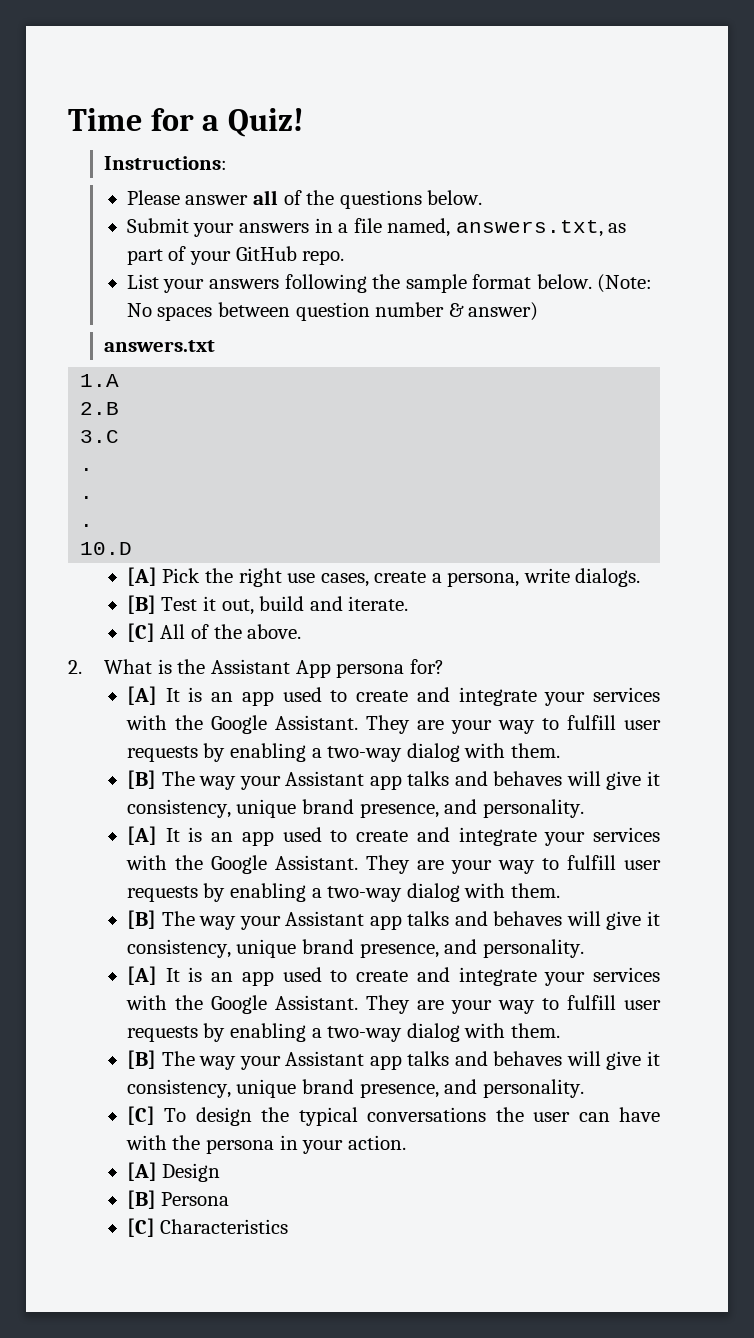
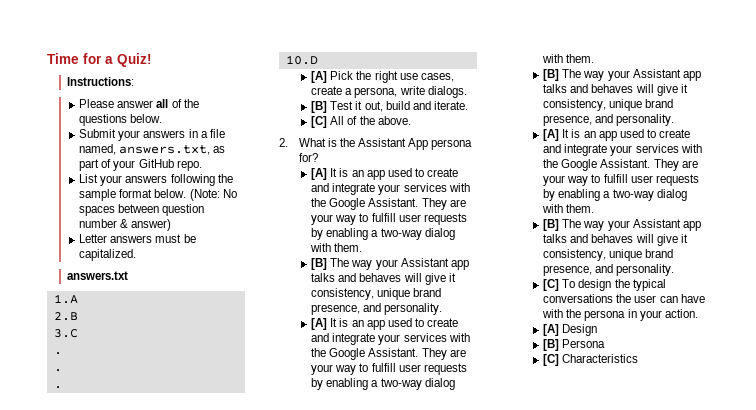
(539, 311) none -> [79,234,196,243] [79,249,137,261] // Letter answers must be capitalized.

